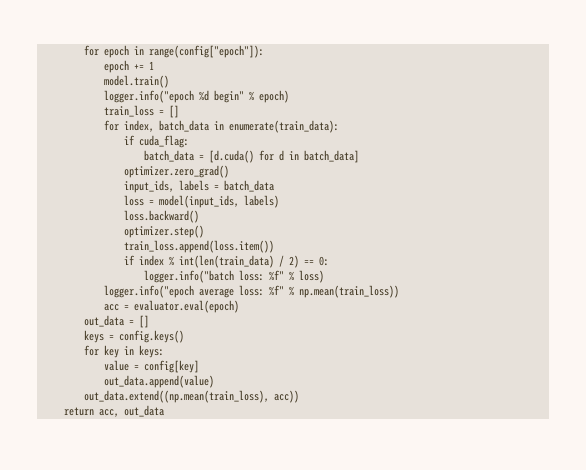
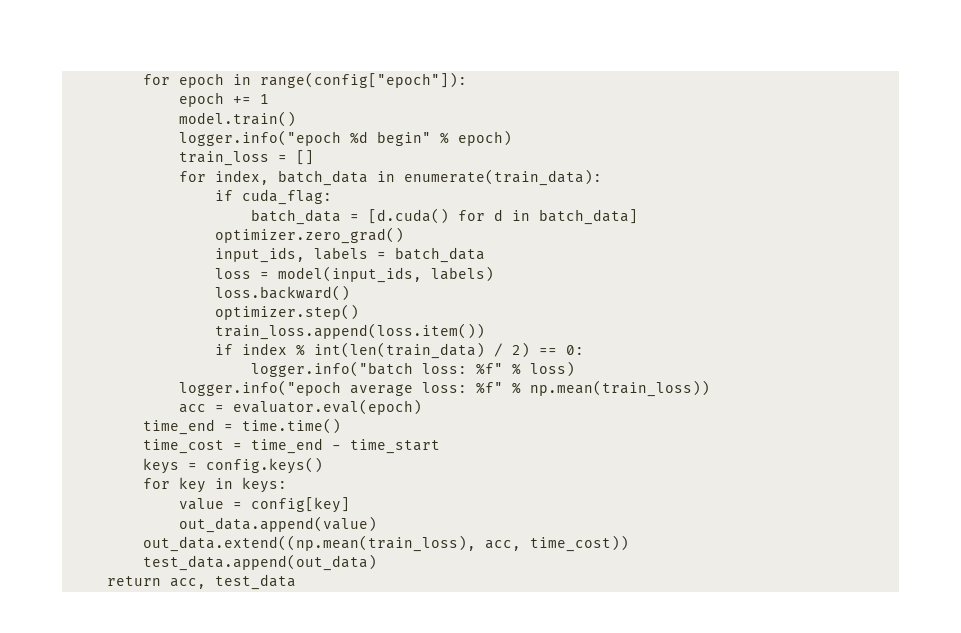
[83,315,149,328] out_data = [] -> [142,418,341,435] [142,438,440,454] time_end = time.time() // time_cost = time_end - time_start
[273,390,299,403] acc)) -> [484,535,629,552] [142,554,377,571] acc, time_cost)) // test_data.append(out_data)
[123,405,164,417] out_data -> [214,574,296,590] test_data

